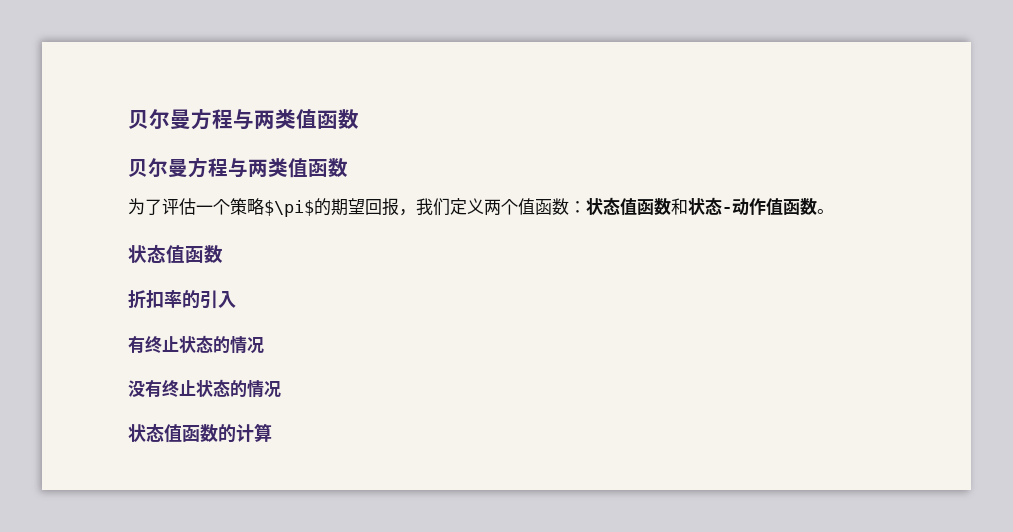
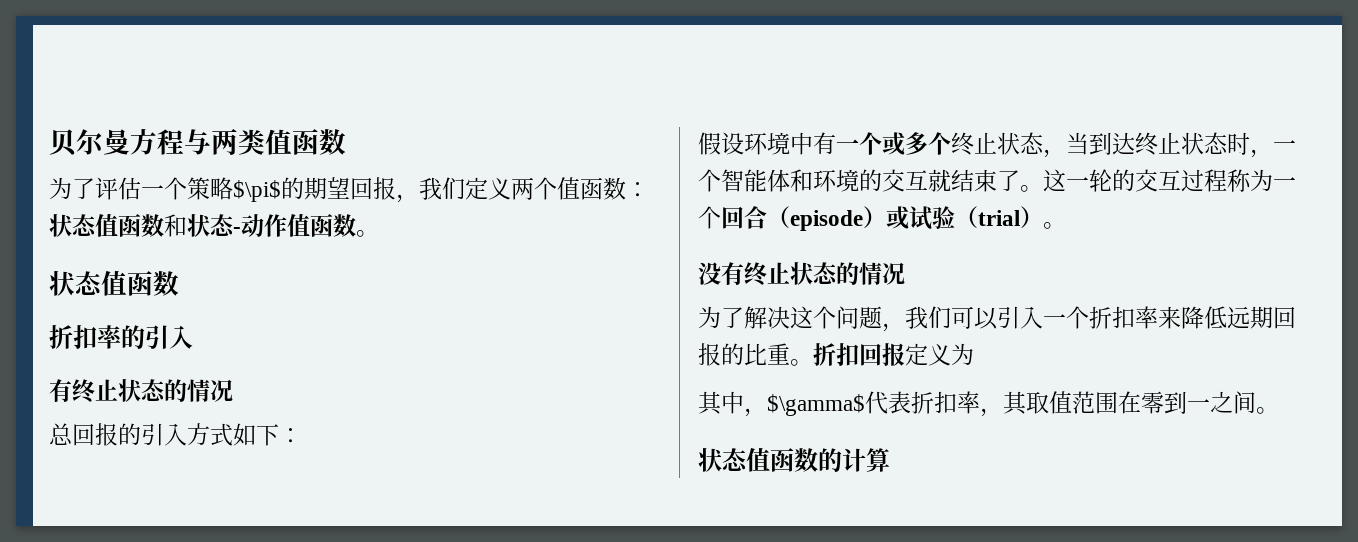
[128,109,359,130] [128,157,348,178] 贝尔曼方程与两类值函数 // 贝尔曼方程与两类值函数 -> [49,128,346,156] 贝尔曼方程与两类值函数
(264, 345) none -> [49,423,302,446] [698,132,1296,158] [698,169,1296,192] [698,206,1066,231] // 总回报的引入方式如下： // 假设环境中有一个或多个终止状态，当到达终止状态时，一个智能体和环境的交互就结束了。这一轮的交互过程称为一个回合（episode）或试验（trial）。
(281, 389) none -> [698,306,1296,332] [698,343,974,366] [698,391,1279,417] // 为了解决这个问题，我们可以引入一个折扣率来降低远期回报的比重。折扣回报定义为 // 其中，$\gamma$代表折扣率，其取值范围在零到一之间。

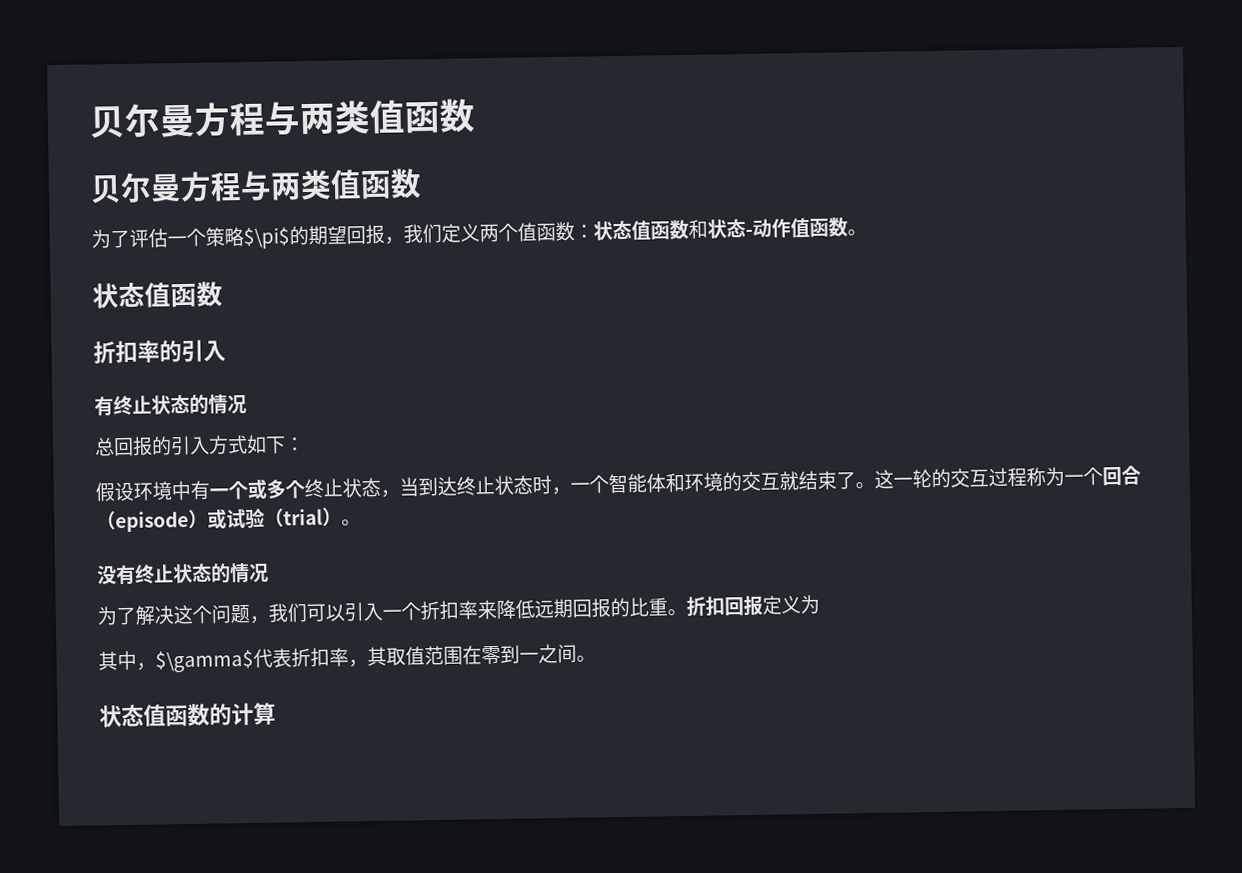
[49,128,346,156] 贝尔曼方程与两类值函数 -> [89,98,476,139] [90,168,422,204] 贝尔曼方程与两类值函数 // 贝尔曼方程与两类值函数

